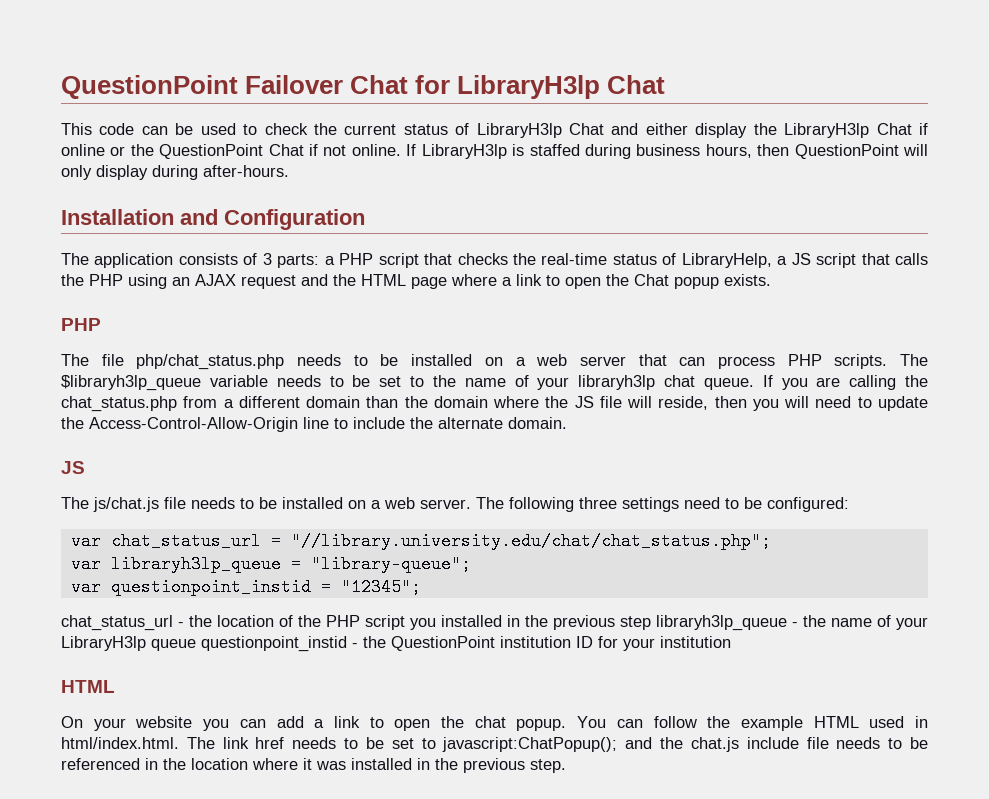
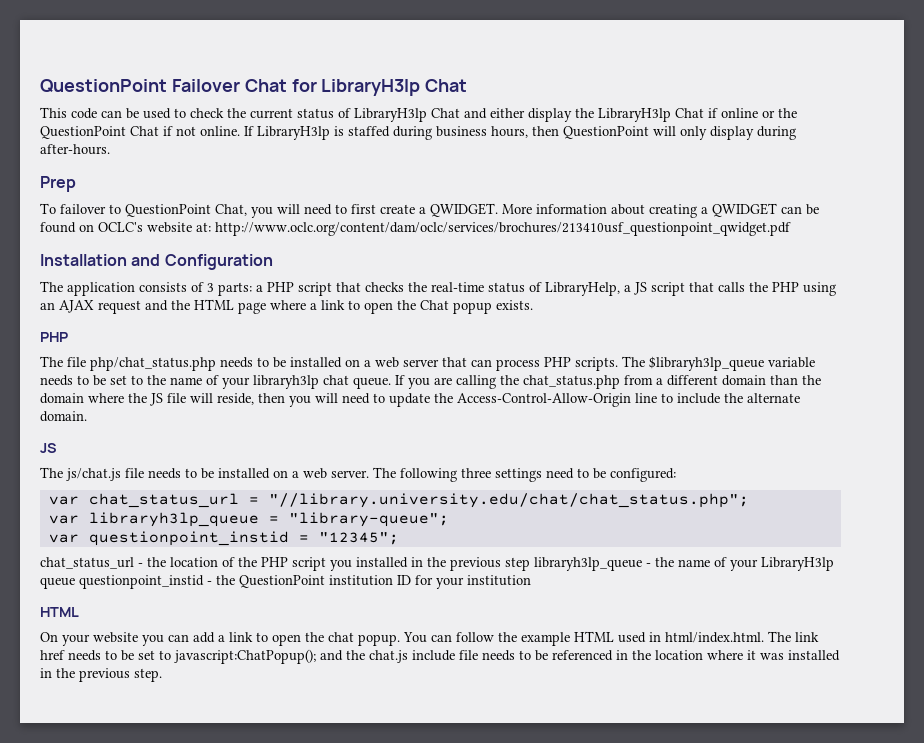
(289, 171) none -> [40,176,76,192] [40,203,819,218] [40,222,791,236] // Prep // To failover to QuestionPoint Chat, you will need to first create a QWIDGET. More information about creating a QWIDGET can be found on OCLC's website at: http://www.oclc.org/content/dam/oclc/services/brochures/213410usf_questionpoint_qwidget.pdf

